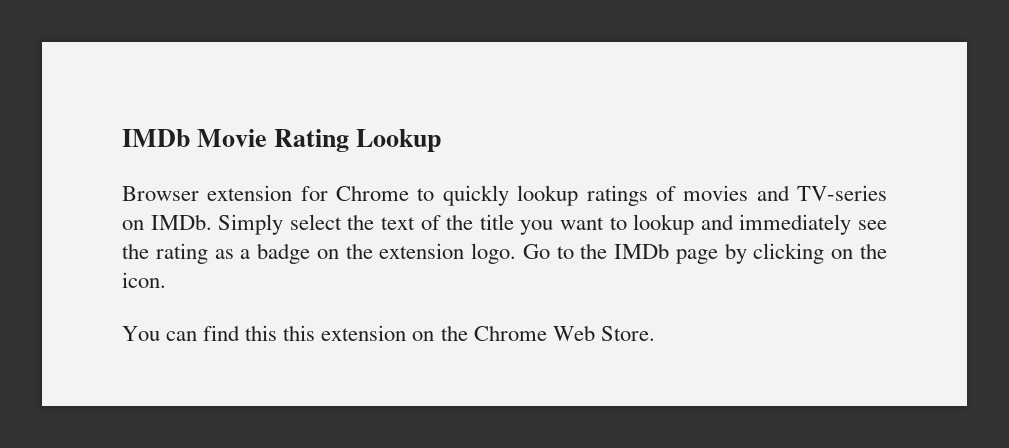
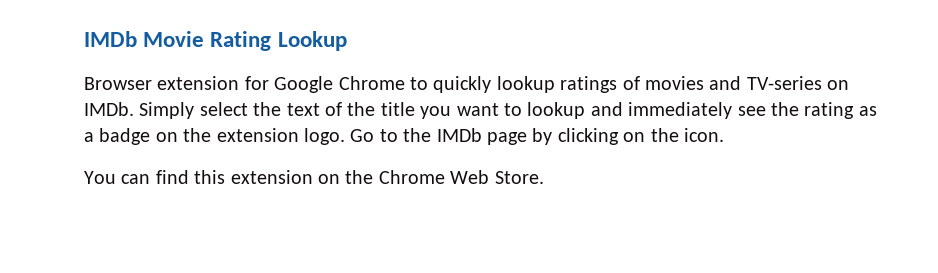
(328, 193) none -> [274,76,334,93] Google
[283,325,316,341] this -> (226, 177) none

